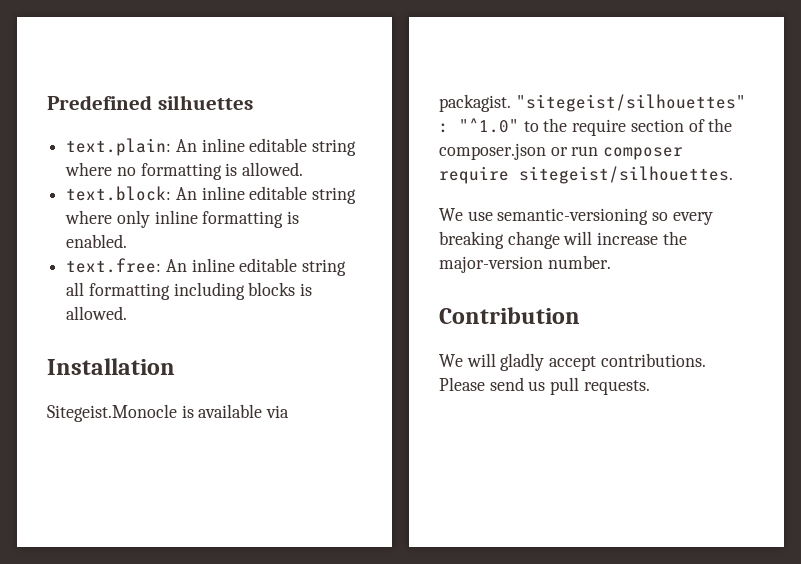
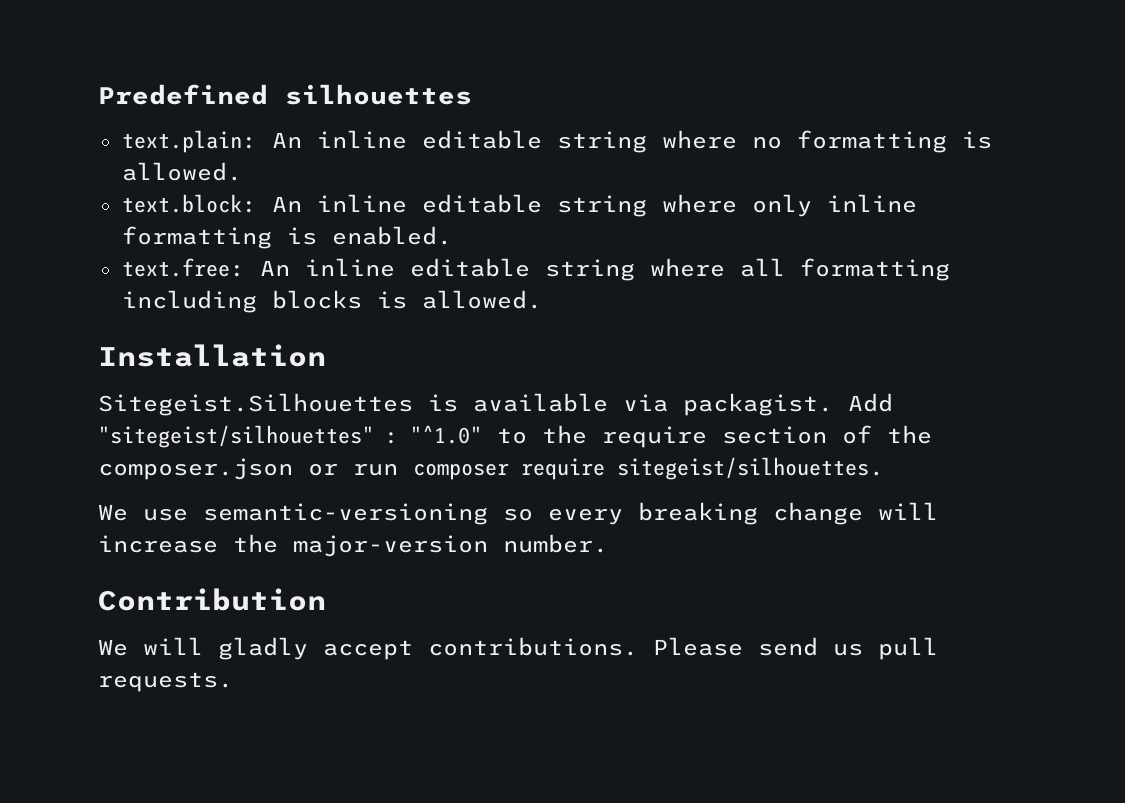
[157,95,253,110] silhuettes -> [285,84,472,105] silhouettes
(347, 267) none -> [649,258,725,277] where
[47,404,177,422] Sitegeist.Monocle -> [98,393,413,416] Sitegeist.Silhouettes
(511, 103) none -> [848,393,893,412] Add

